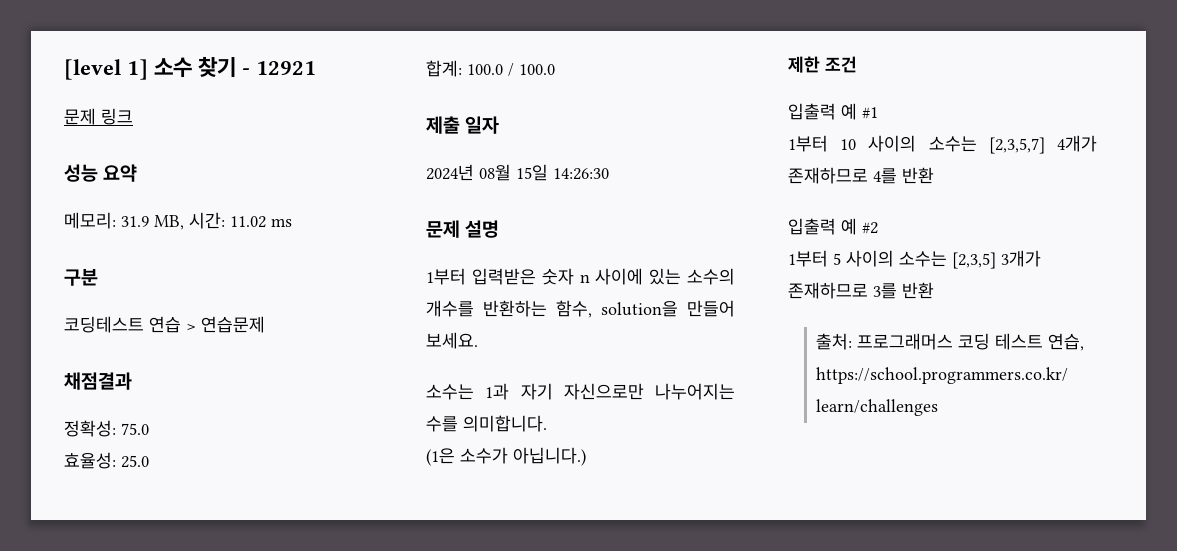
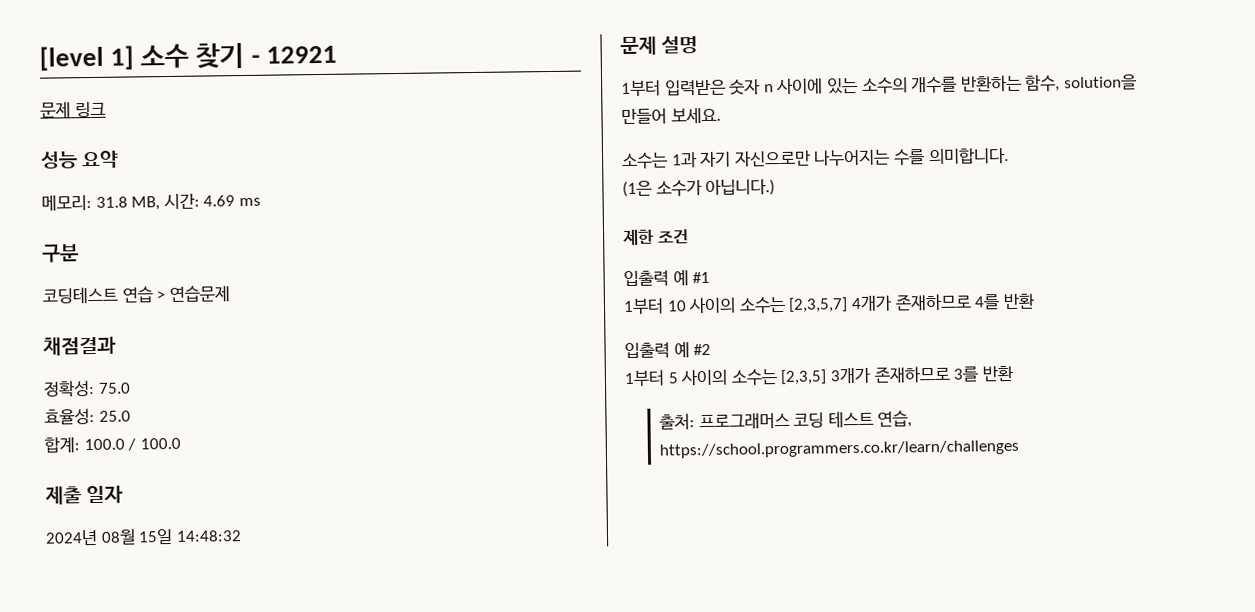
[121,216,149,227] 31.9 -> [95,196,128,208] 31.8
[230,216,266,228] 11.02 -> [203,195,236,207] 4.69
[553,168,609,180] 14:26:30 -> [175,530,242,542] 14:48:32

